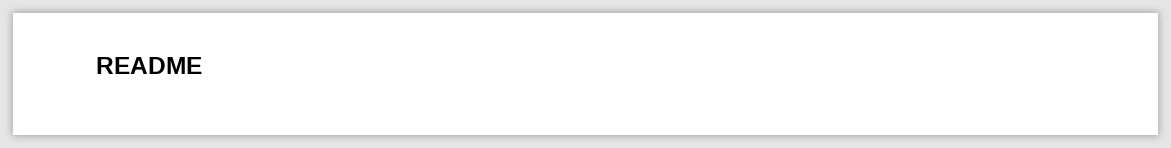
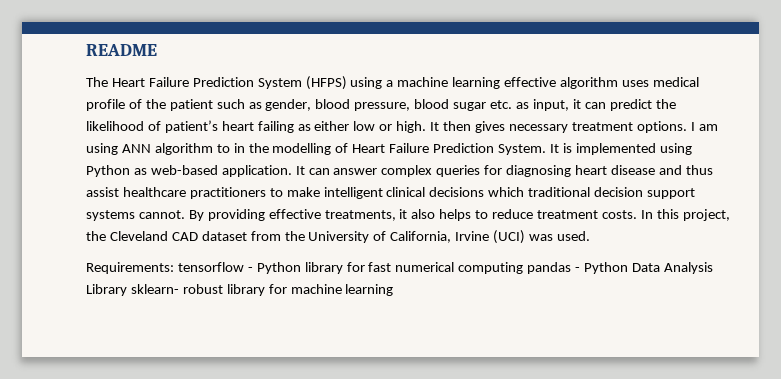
(202, 65) none -> [86,76,699,90] [86,99,676,111] [86,120,718,133] [86,143,692,155] [86,165,713,177] [86,187,696,199] [86,209,730,221] [86,230,590,244] [86,262,713,274] [86,284,394,296] // The Heart Failure Prediction System (HFPS) using a machine learning effective algorithm uses medical profile of the patient such as gender, blood pressure, blood sugar etc. as input, it can predict the likelihood of patient’s heart failing as either low or high. It then gives necessary treatment options. I am using ANN algorithm to in the modelling of Heart Failure Prediction System. It is implemented using Python as web-based application. It can answer complex queries for diagnosing heart disease and thus assist healthcare practitioners to make intelligent clinical decisions which traditional decision support systems cannot. By providing effective treatments, it also helps to reduce treatment costs. In this project, the Cleveland CAD dataset from the University of California, Irvine (UCI) was used. // Requirements: tensorflow - Python library for fast numerical computing pandas - Python Data Analysis Library sklearn- robust library for machine learning

